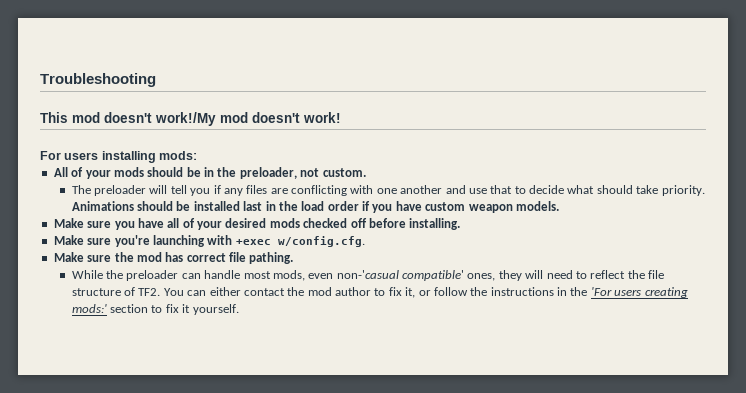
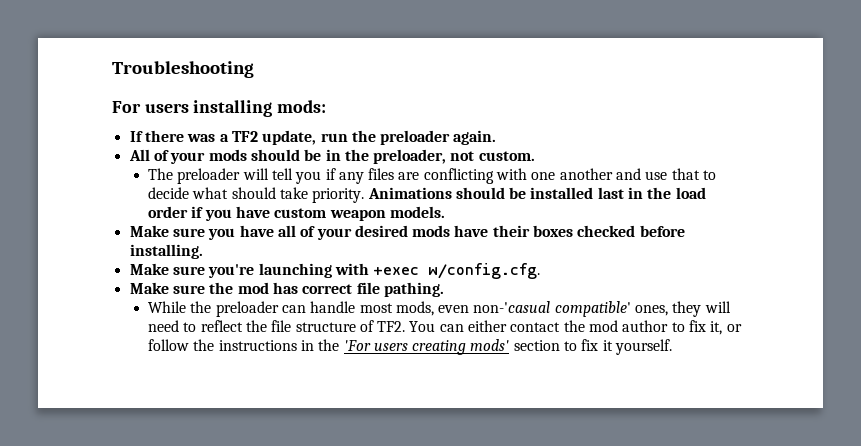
[40,112,341,126] [40,151,198,163] This mod doesn't work!/My mod doesn't work! // For users installing mods: -> [112,100,327,117] [129,130,497,145] For users installing mods: // If there was a TF2 update, run the preloader again.
[303,218,367,228] checked off -> [454,225,636,237] have their boxes checked
[71,304,107,313] mods:' -> [470,339,510,351] mods'

